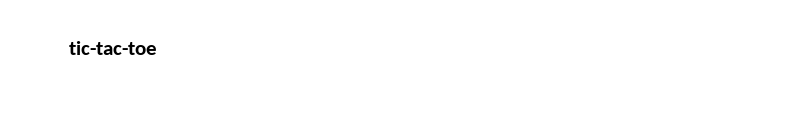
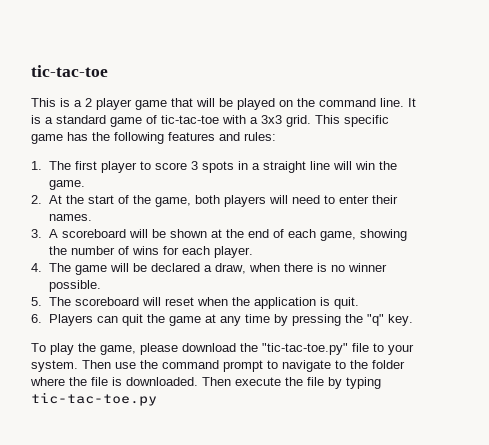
[69,41,157,55] tic-tac-toe -> [31,65,108,77] [31,98,416,110] [31,115,389,127] [31,132,276,144] [31,161,397,173] [48,180,85,190] [31,195,398,207] [48,214,92,221] [31,229,407,241] [48,246,253,258] [31,263,387,275] [48,280,101,292] [31,297,359,309] [31,314,413,326] [31,343,414,355] [31,360,405,372] [30,377,381,389] [31,392,157,406] tic-tac-toe // This is a 2 player game that will be played on the command line. It is a standard game of tic-tac-toe with a 3x3 grid. This specific game has the following features and rules: // 1. The first player to score 3 spots in a straight line will win the game. // 2. At the start of the game, both players will need to enter their names. // 3. A scoreboard will be shown at the end of each game, showing the number of wins for each player. // 4. The game will be declared a draw, when there is no winner possible. // 5. The scoreboard will reset when the application is quit. // 6. Players can quit the game at any time by pressing the "q" key. // To play the game, please download the "tic-tac-toe.py" file to your system. Then use the command prompt to navigate to the folder where the file is downloaded. Then execute the file by typing tic-tac-toe.py

